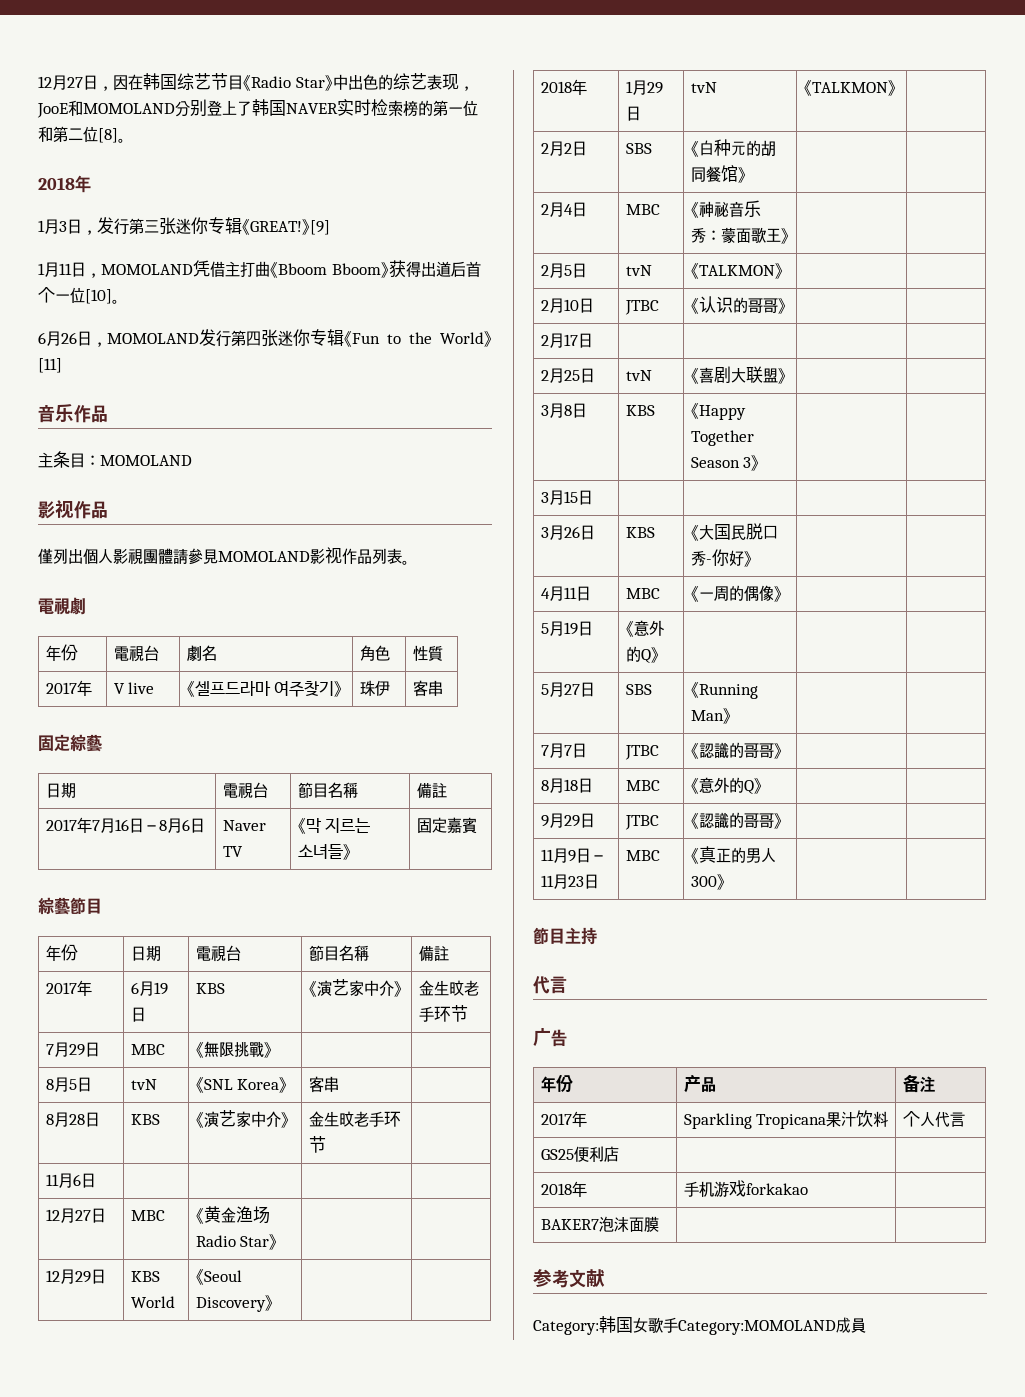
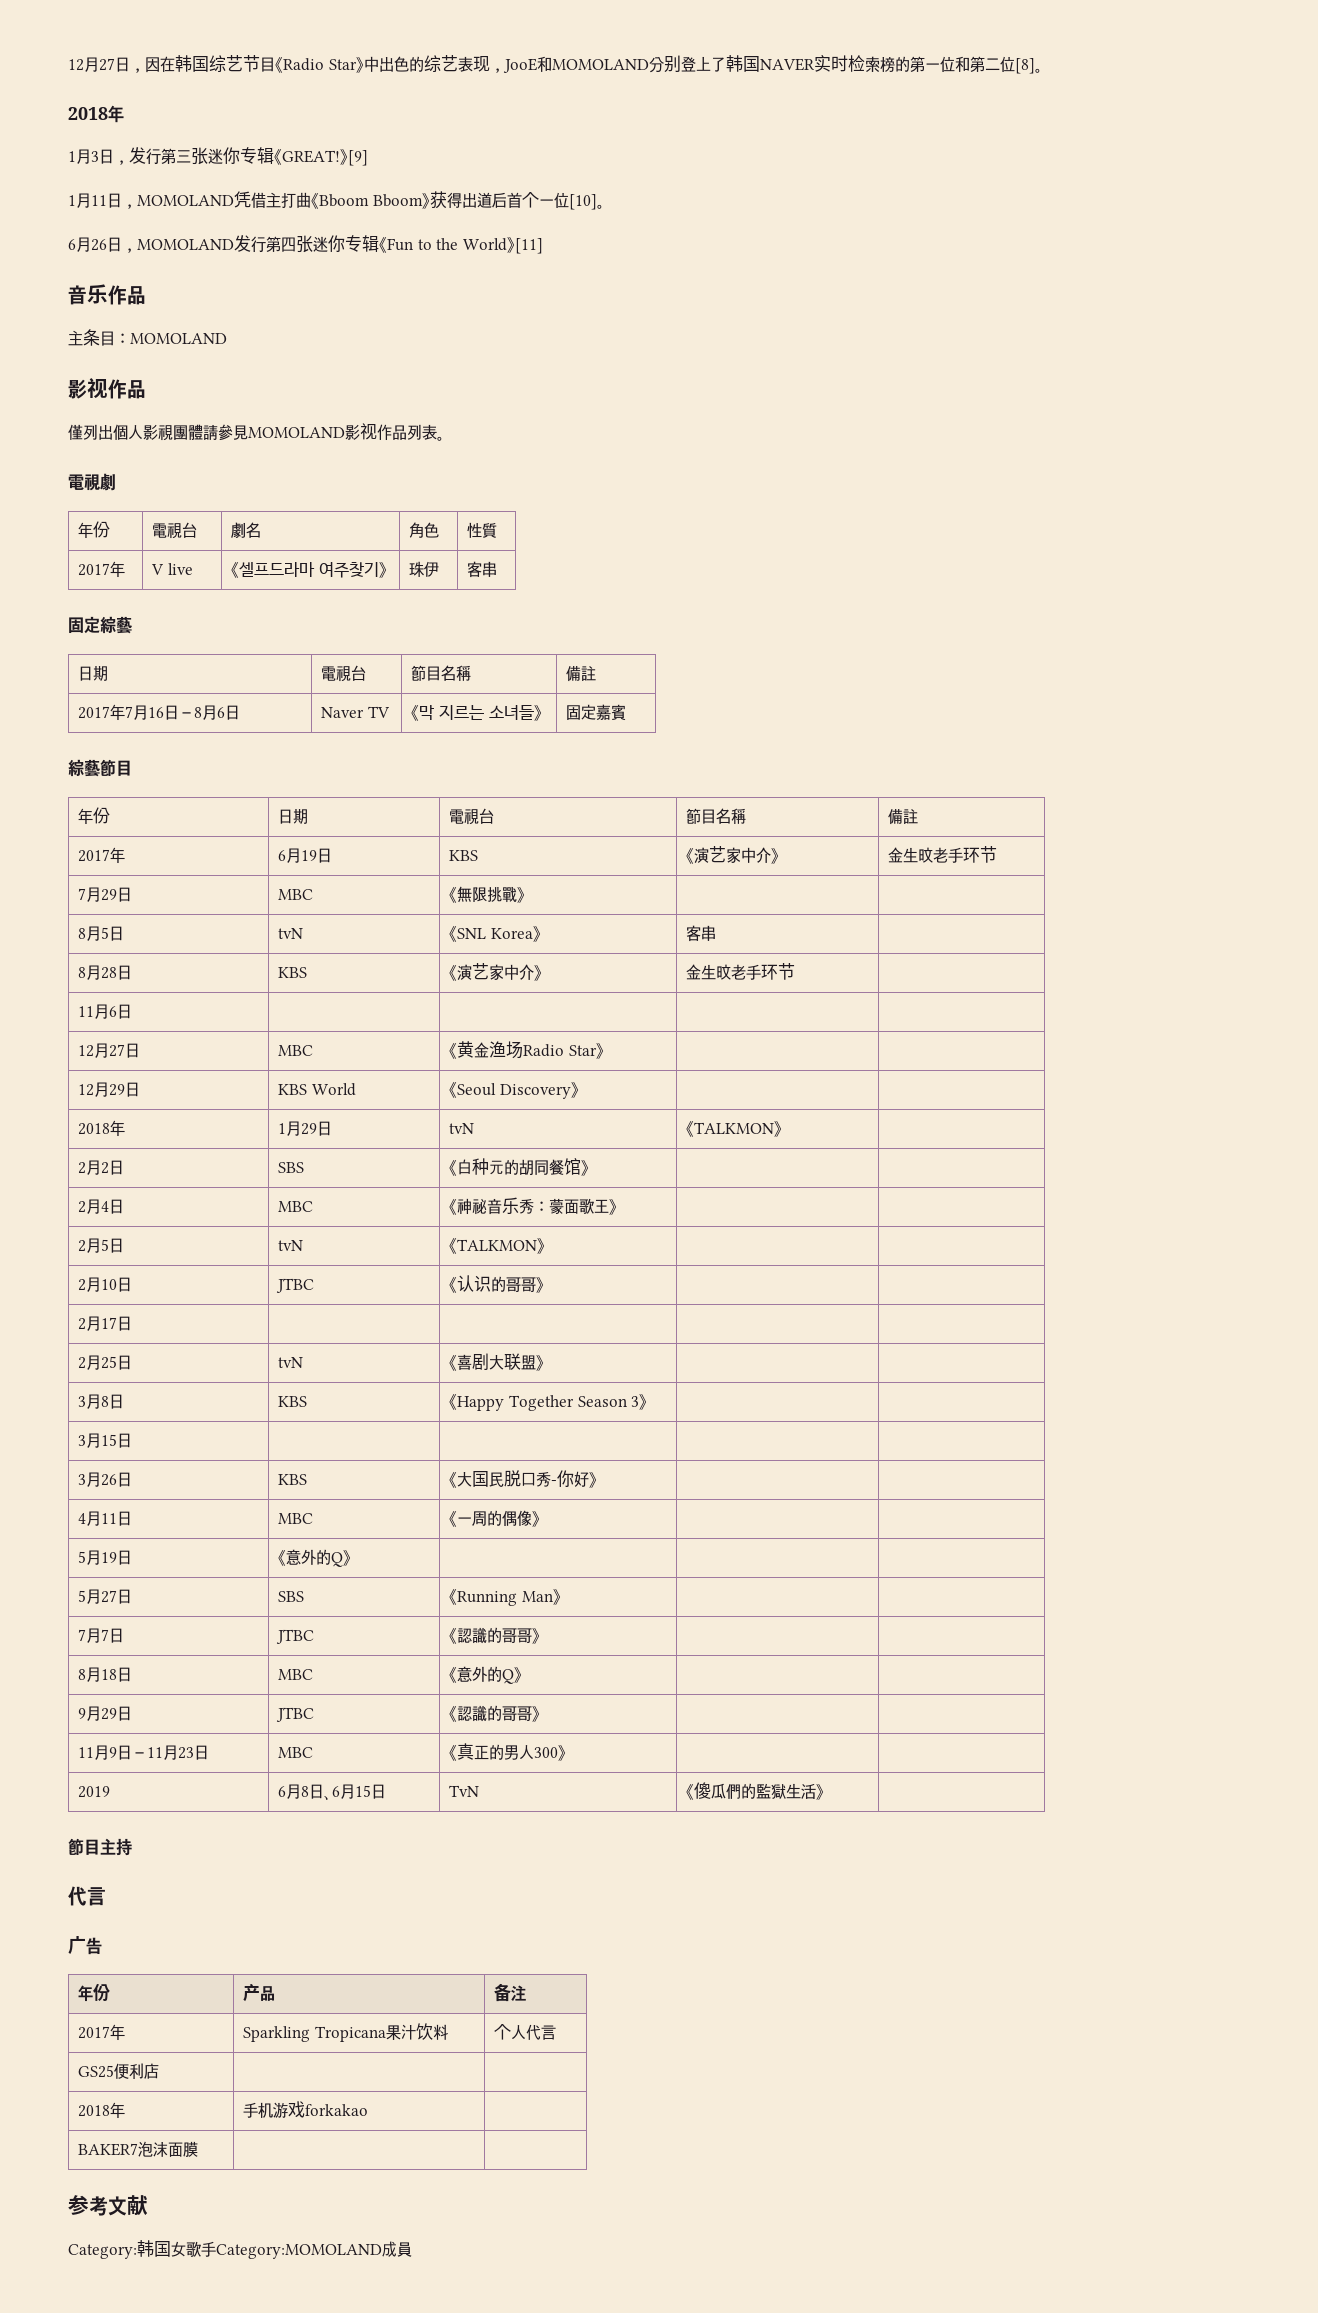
(725, 882) none -> [78,1786,111,1798] [278,1784,387,1801] [449,1785,480,1797] [686,1782,825,1800] // 2019 | 6月8日、6月15日 | TvN | 《傻瓜們的監獄生活》 |

